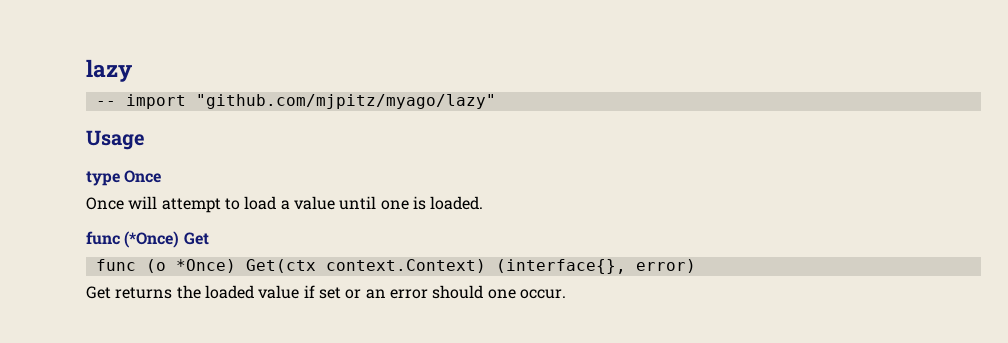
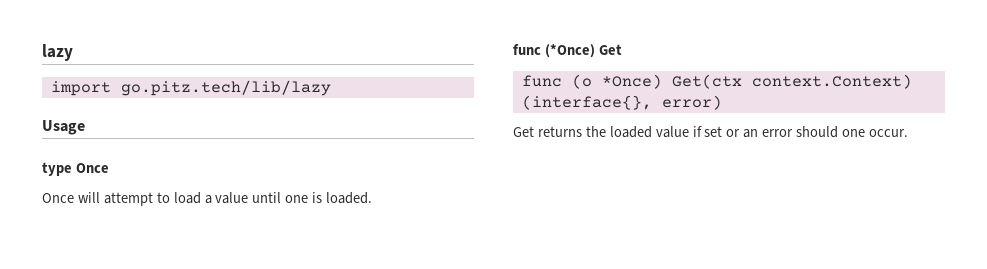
[95,94,496,109] -- import "github.com/mjpitz/myago/lazy" -> [50,80,331,96] import go.pitz.tech/lib/lazy

